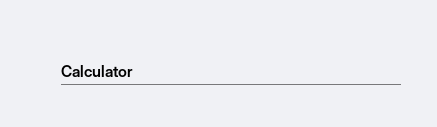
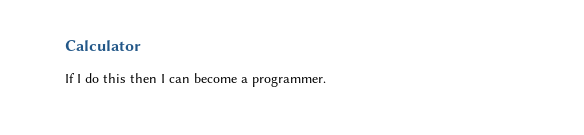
(133, 71) none -> [65,73,326,87] // If I do this then I can become a programmer.

